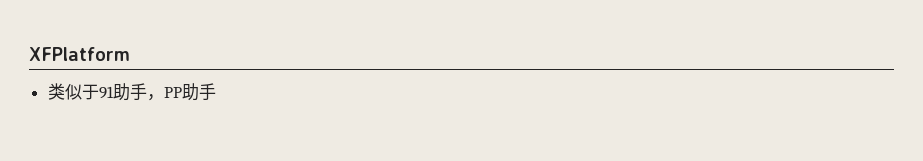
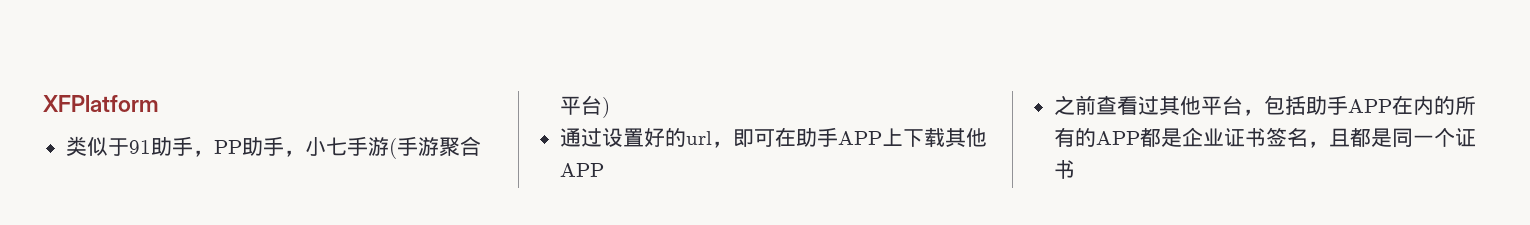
(216, 92) none -> [283,136,481,159] [559,95,610,118] [559,127,987,148] [559,163,604,177] [1053,95,1476,116] [1053,127,1476,148] [1053,160,1075,179] ，小七手游(手游聚合平台) // 通过设置好的url，即可在助手APP上下载其他APP // 之前查看过其他平台，包括助手APP在内的所有的APP都是企业证书签名，且都是同一个证书

